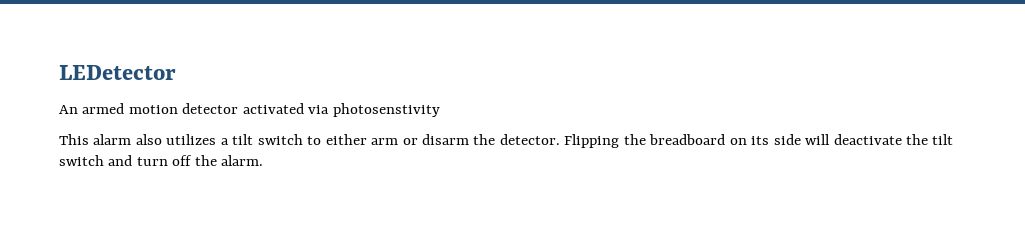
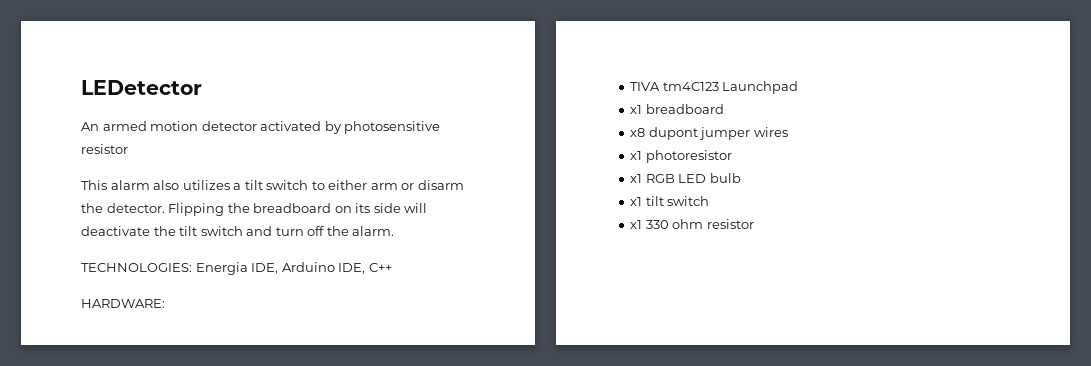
[308,103,440,117] via photosenstivity -> [324,121,441,134] [81,144,128,154] by photosensitive resistor
(264, 160) none -> [81,262,392,275] [81,299,165,308] [630,81,799,94] [630,104,724,114] [630,127,788,140] [630,150,732,163] [630,173,741,183] [630,196,710,206] [630,219,754,229] // TECHNOLOGIES: Energia IDE, Arduino IDE, C++ // HARDWARE: // TIVA tm4C123 Launchpad // x1 breadboard // x8 dupont jumper wires // x1 photoresistor // x1 RGB LED bulb // x1 tilt switch // x1 330 ohm resistor

